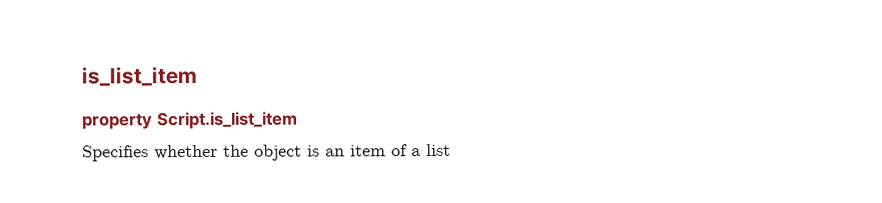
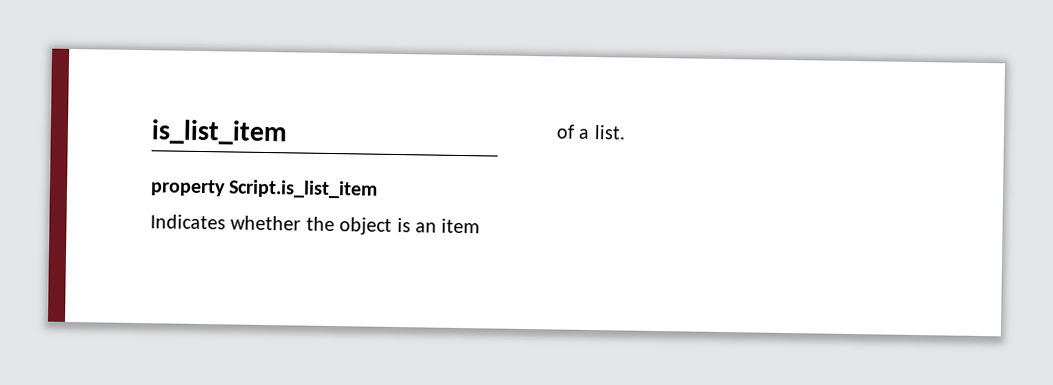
[82,145,149,162] Specifies -> [150,214,226,230] Indicates
[426,143,451,157] list -> [593,125,626,140] list.

